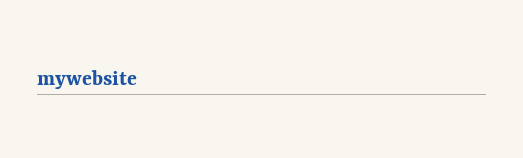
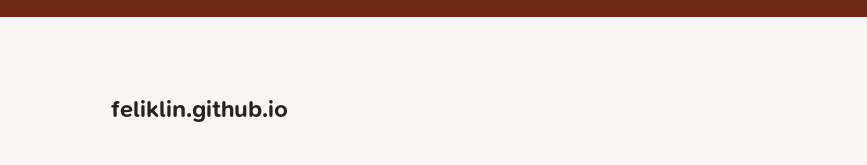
[37,70,137,89] mywebsite -> [111,100,288,122] feliklin.github.io

